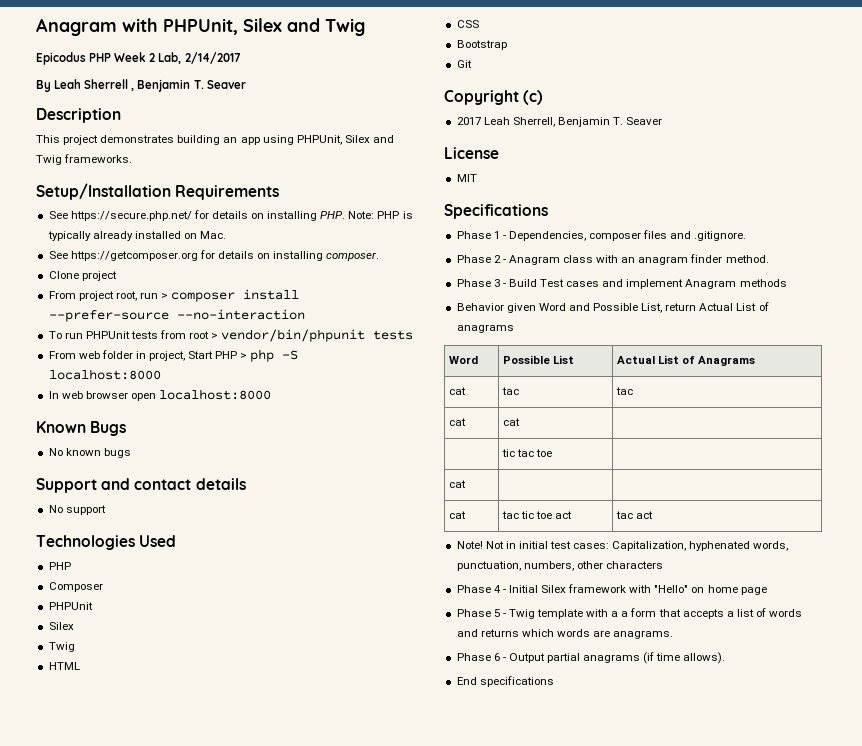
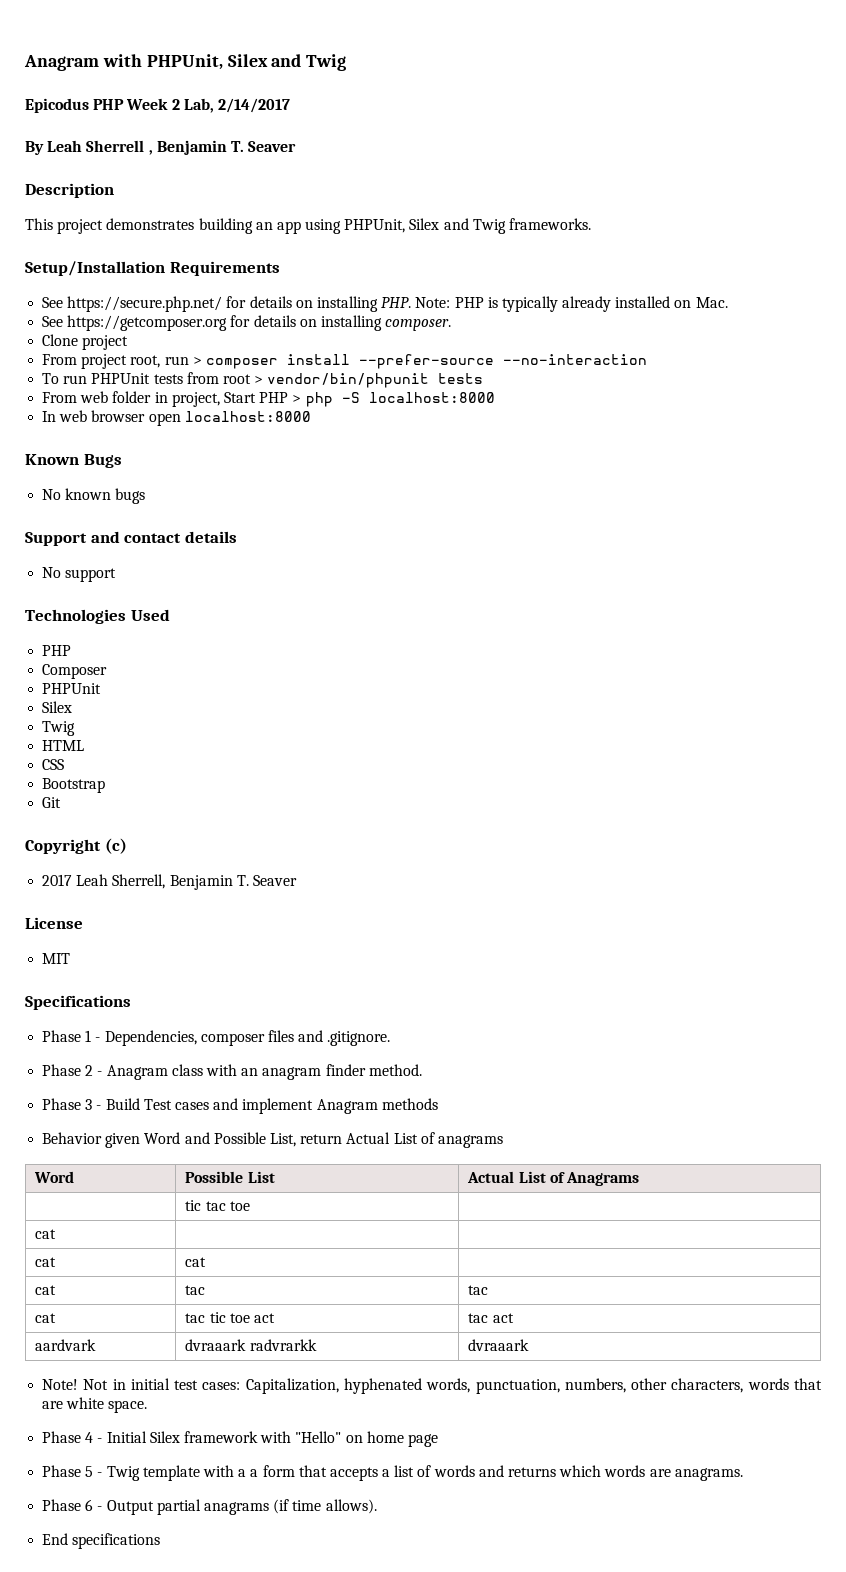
[449,387,467,395] [502,387,520,395] [616,387,634,395] [449,418,467,426] [503,418,521,426] // cat | tac | tac // cat | cat | -> (640, 1179) none
(467, 484) none -> [35,1257,57,1267] [185,1257,207,1267] [35,1285,57,1295] [185,1285,206,1295] [468,1285,489,1295] // cat | cat | // cat | tac | tac
(654, 515) none -> [35,1339,97,1351] [185,1339,317,1351] [468,1339,530,1351] // aardvark | dvraaark radvrarkk | dvraaark
[605,561,663,569] characters -> [671,1378,822,1393] [42,1397,148,1413] characters, words that are white space.

